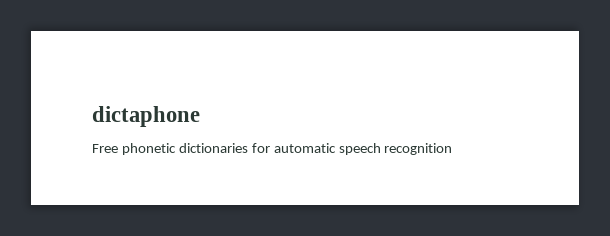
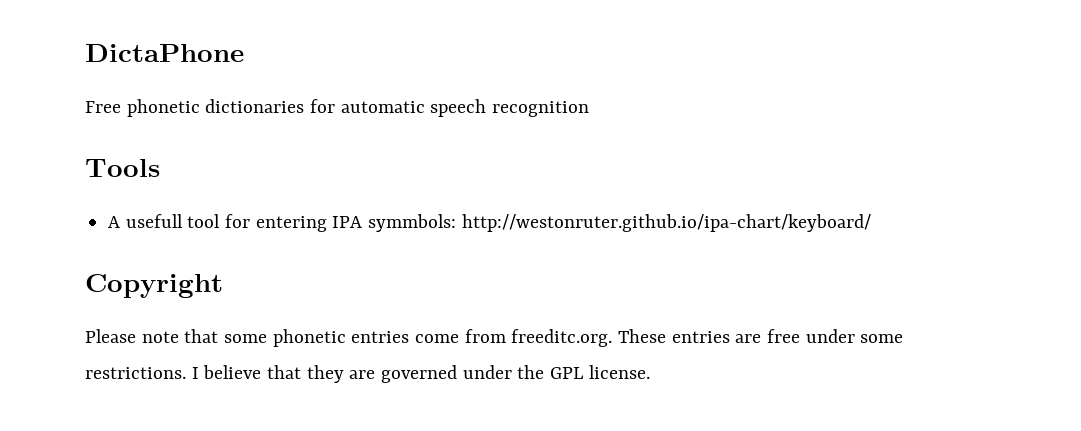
[92,106,200,127] dictaphone -> [85,44,244,62] DictaPhone
(453, 149) none -> [85,159,160,177] [108,214,871,232] [85,274,223,298] [85,329,904,347] [85,365,650,383] // Tools // A usefull tool for entering IPA symmbols: http://westonruter.github.io/ipa-chart/keyboard/ // Copyright // Please note that some phonetic entries come from freeditc.org. These entries are free under some restrictions. I believe that they are governed under the GPL license.

